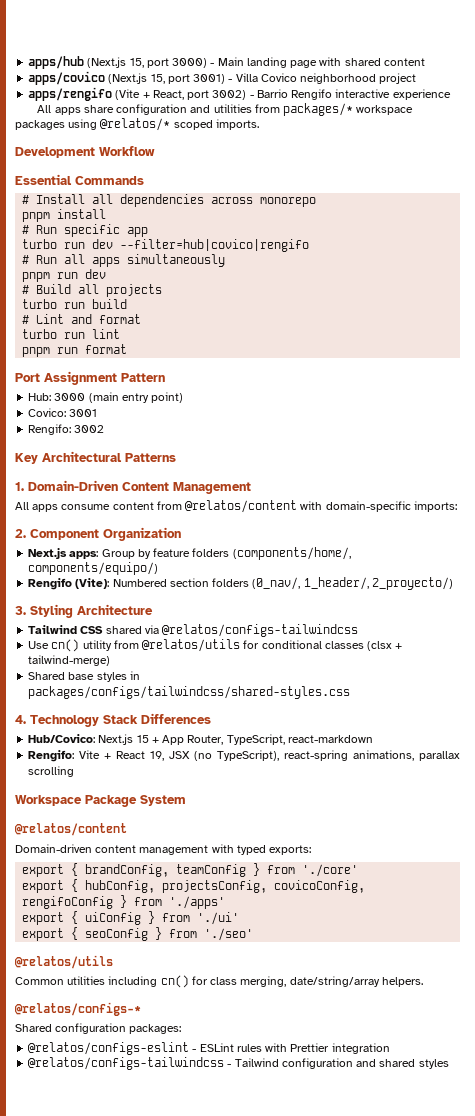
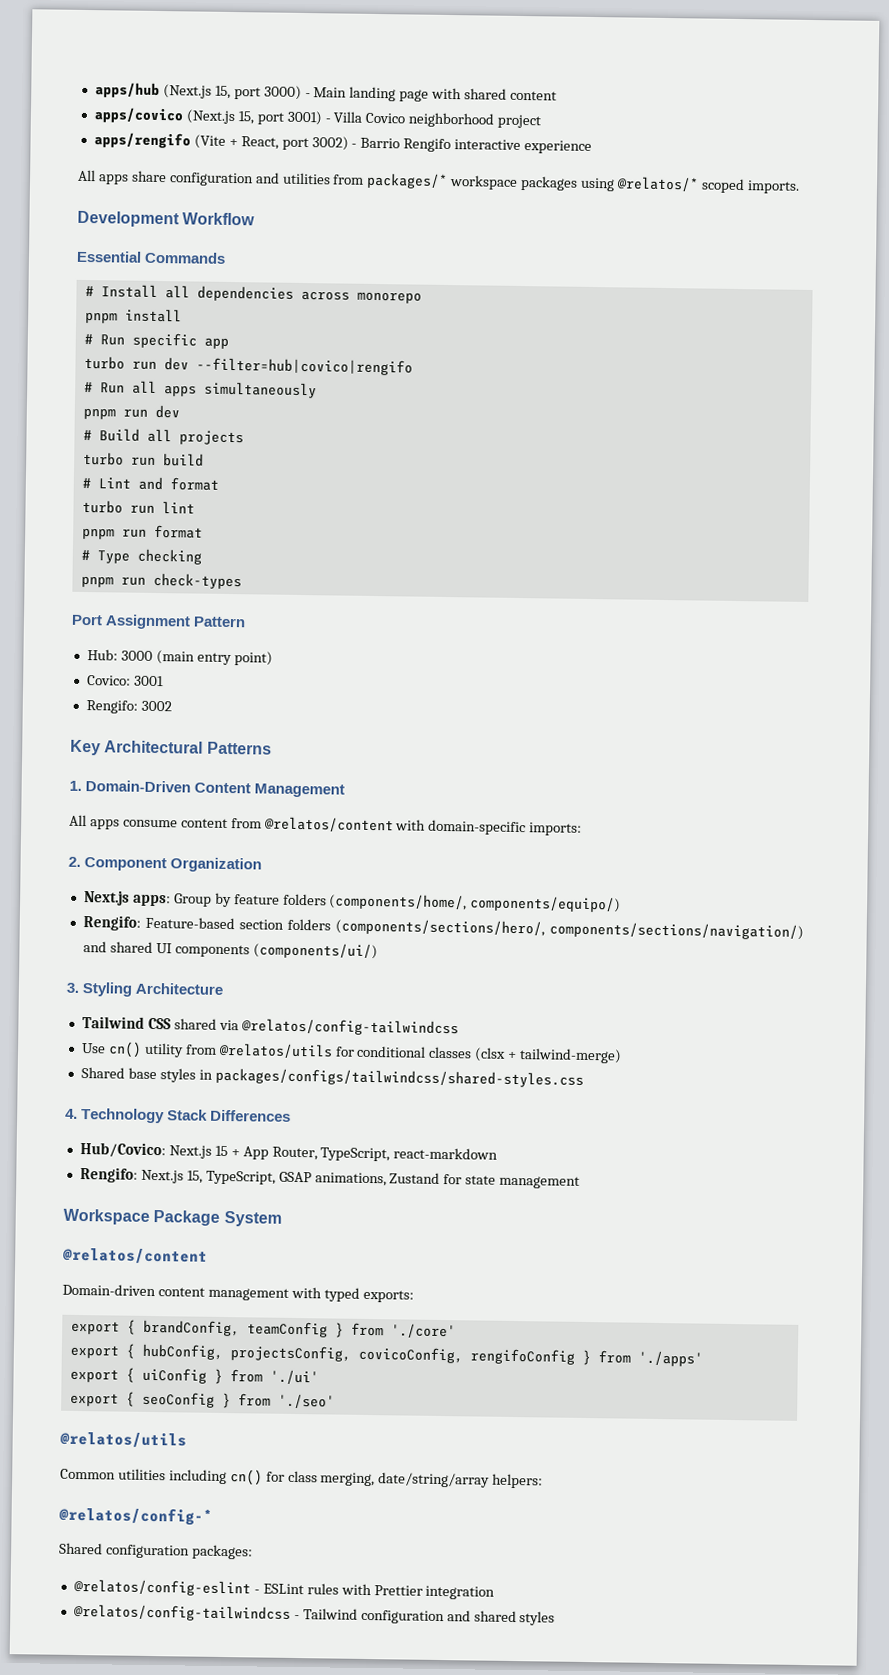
(128, 349) none -> [80,548,202,565] [80,572,242,590] // # Type checking // pnpm run check-types
[28,577,453,590] Rengifo (Vite): Numbered section folders (0_nav/, 1_header/, 2_proyecto/) -> [82,915,804,940] [82,941,378,960] Rengifo: Feature-based section folders (components/sections/hero/, components/sections/navigation/) and shared UI components (components/ui/)
[162,624,359,637] @relatos/configs-tailwindcss -> [240,1018,459,1037] @relatos/config-tailwindcss
[79,750,461,761] [28,766,75,777] Vite + React 19, JSX (no TypeScript), react-spring animations, parallax scrolling -> [140,1169,581,1189] Next.js 15, TypeScript, GSAP animations, Zustand for state management
[381,977,423,987] [15,1002,141,1016] helpers. // @relatos/configs-* -> [492,1473,544,1489] [59,1506,213,1526] helpers: // @relatos/config-*
[28,1042,190,1055] @relatos/configs-eslint -> [72,1578,251,1597] @relatos/config-eslint
[28,1057,225,1070] @relatos/configs-tailwindcss -> [72,1603,291,1622] @relatos/config-tailwindcss

